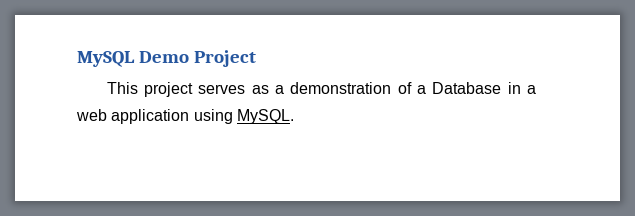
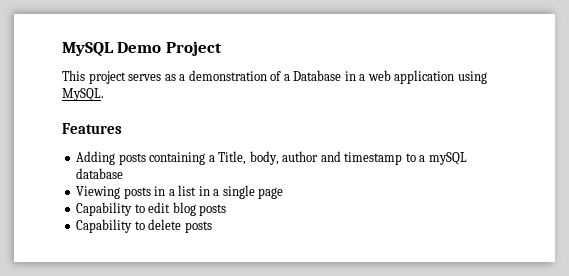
(294, 116) none -> [62,123,122,134] [76,151,467,165] [76,168,124,179] [76,185,284,199] [76,202,227,216] [76,219,212,233] // Features // Adding posts containing a Title, body, author and timestamp to a mySQL database // Viewing posts in a list in a single page // Capability to edit blog posts // Capability to delete posts

